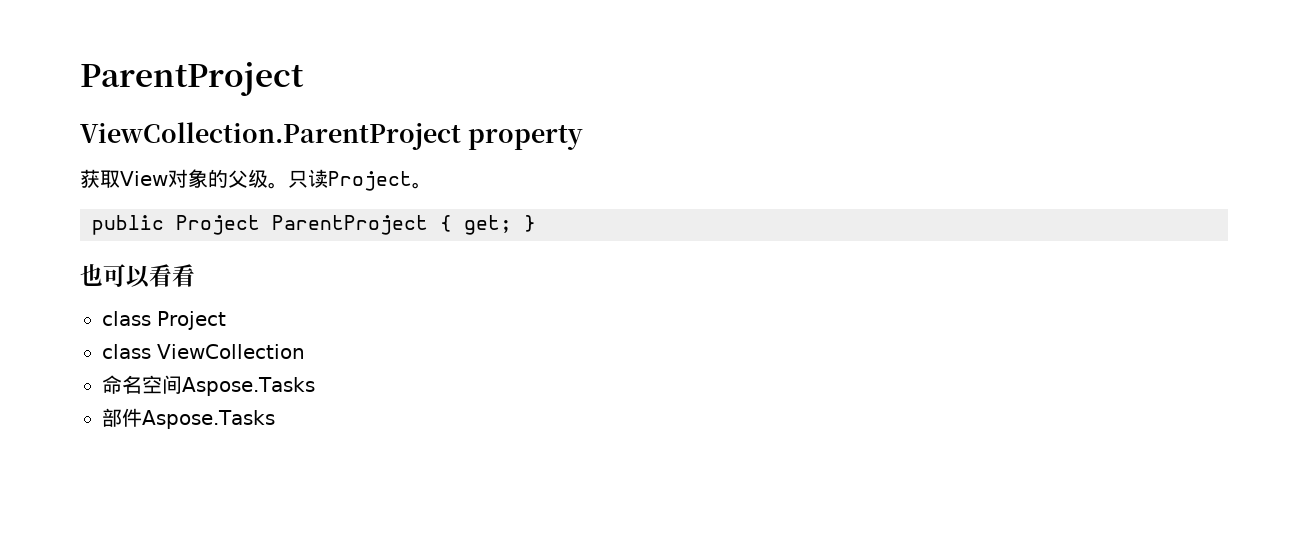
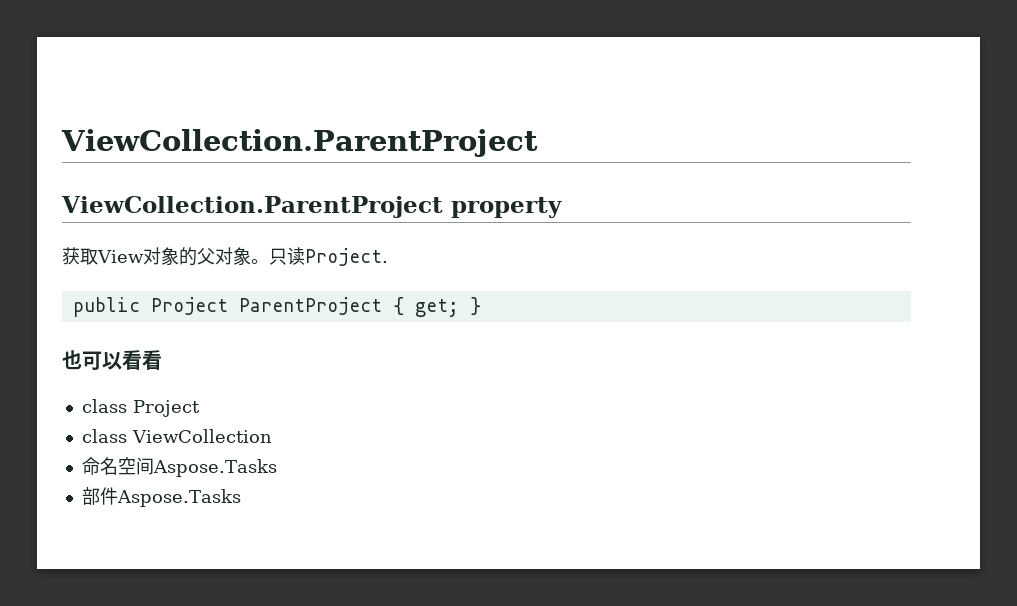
[80,62,304,96] ParentProject -> [61,129,538,157] ViewCollection.ParentProject
[248,169,432,191] 级。只读Project。 -> [215,247,388,266] 对象。只读Project.

